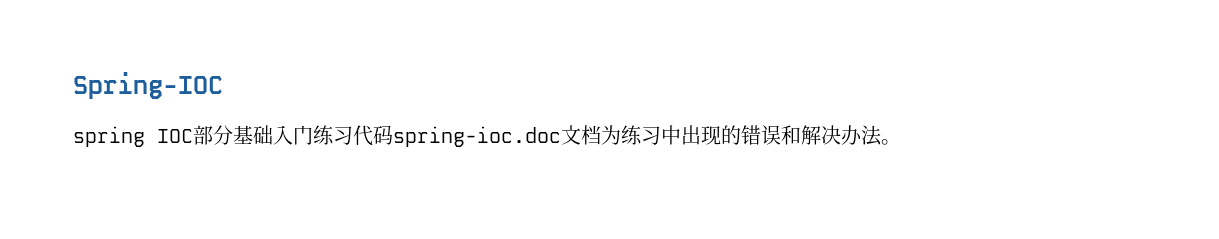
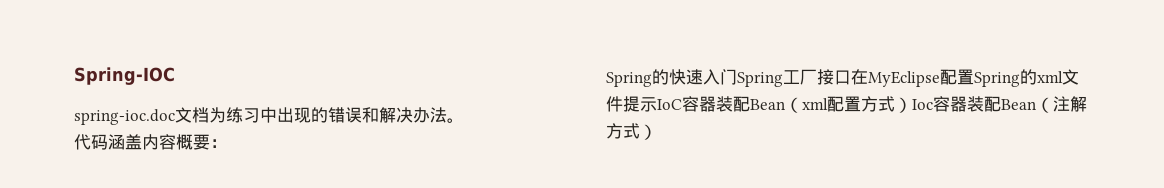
[73,125,393,147] spring IOC部分基础入门练习代码 -> (175, 76) none
(901, 142) none -> [74,134,227,150] [606,69,1079,87] [606,96,1087,113] [606,123,657,140] // 代码涵盖内容概要： // Spring的快速入门Spring工厂接口在MyEclipse配置Spring的xml文件提示IoC容器装配Bean（xml配置方式）Ioc容器装配Bean（注解方式）

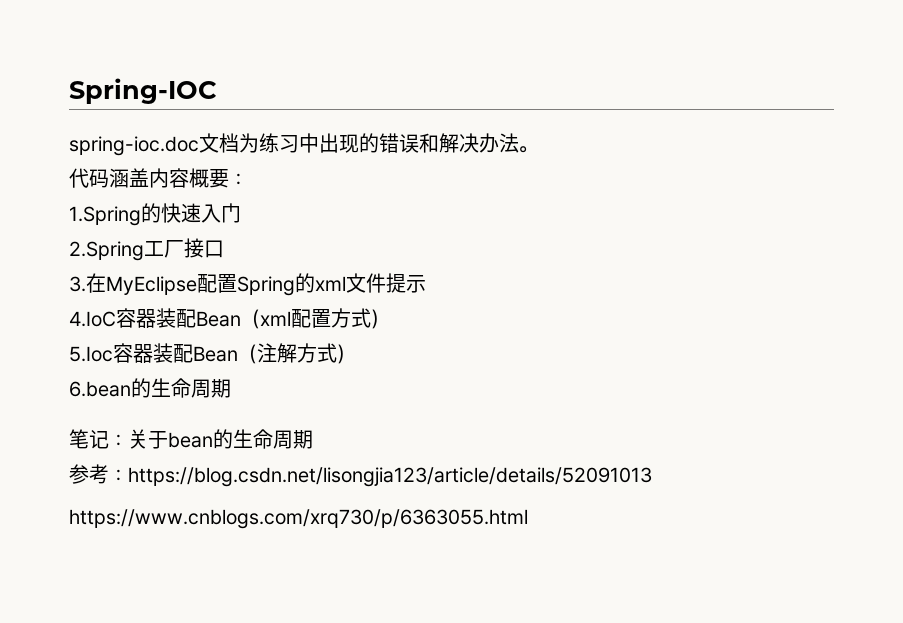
[606,72,652,87] Spring -> [69,206,141,226] 1.Spring
[737,72,783,87] Spring -> [69,241,144,261] // 2.Spring
(851, 77) none -> [69,276,86,292] // 3.
[657,99,682,110] IoC -> [69,311,116,327] // 4.IoC
[912,99,933,110] Ioc -> [69,346,113,362] // 5.Ioc
(657, 132) none -> [69,378,231,398] [69,429,313,449] [69,464,652,487] [69,509,528,529] // 6.bean的生命周期 // 笔记：关于bean的生命周期 // 参考：https://blog.csdn.net/lisongjia123/article/details/52091013 // https://www.cnblogs.com/xrq730/p/6363055.html

